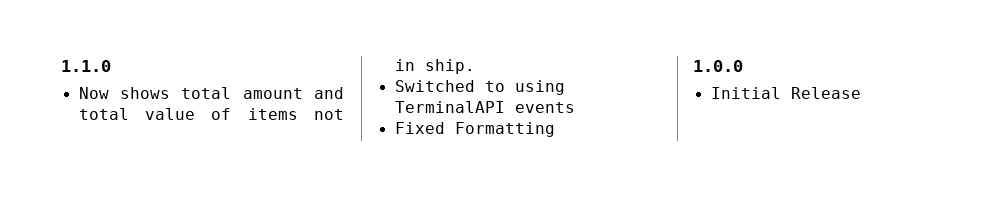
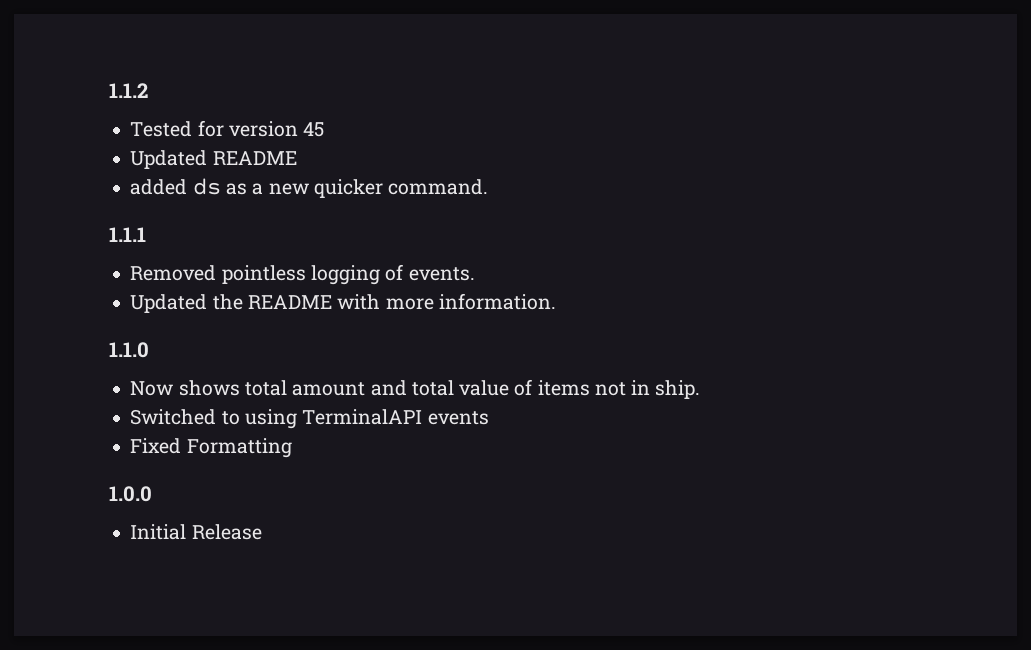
(61, 66) none -> [109,83,148,98] [130,120,325,137] [130,150,297,169] [130,178,489,198] [109,227,146,242] [130,264,475,285] [130,293,556,313] 1.1.2 // Tested for version 45 // Updated README // added ds as a new quicker command. // 1.1.1 // Removed pointless logging of events. // Updated the README with more information. //

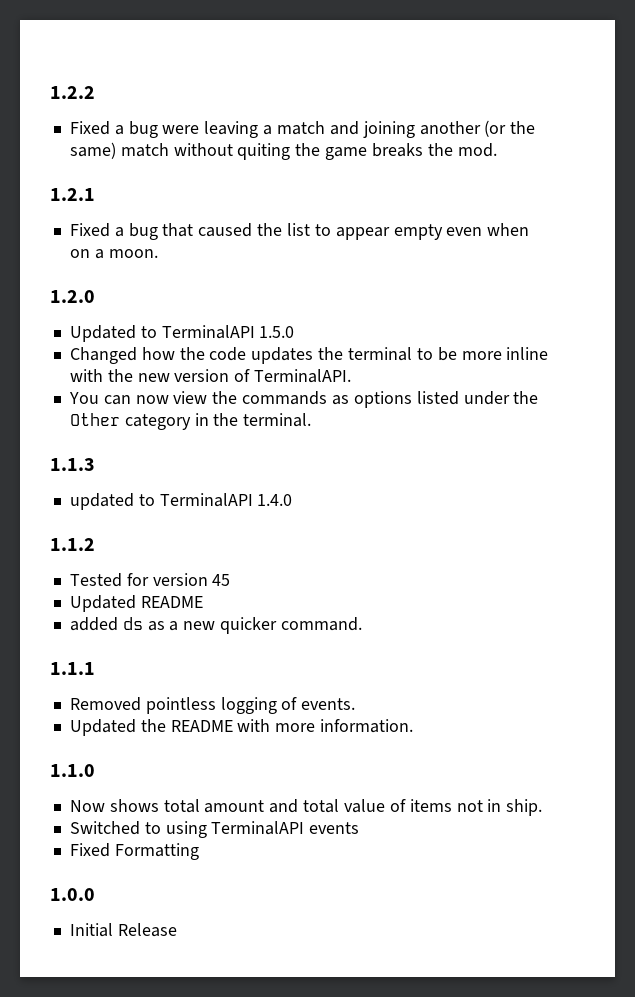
(109, 90) none -> [50,86,95,99] [69,120,536,138] [69,142,497,160] [50,188,95,201] [69,223,530,240] [69,249,158,259] [50,290,95,303] [69,325,295,342] [69,347,549,364] [69,369,352,383] [68,391,539,408] [69,413,312,430] [50,458,95,471] [69,493,293,510] 1.2.2 // Fixed a bug were leaving a match and joining another (or the same) match without quiting the game breaks the mod. // 1.2.1 // Fixed a bug that caused the list to appear empty even when on a moon. // 1.2.0 // Updated to TerminalAPI 1.5.0 // Changed how the code updates the terminal to be more inline with the new version of TerminalAPI. // You can now view the commands as options listed under the Other category in the terminal. // 1.1.3 // updated to TerminalAPI 1.4.0 //

